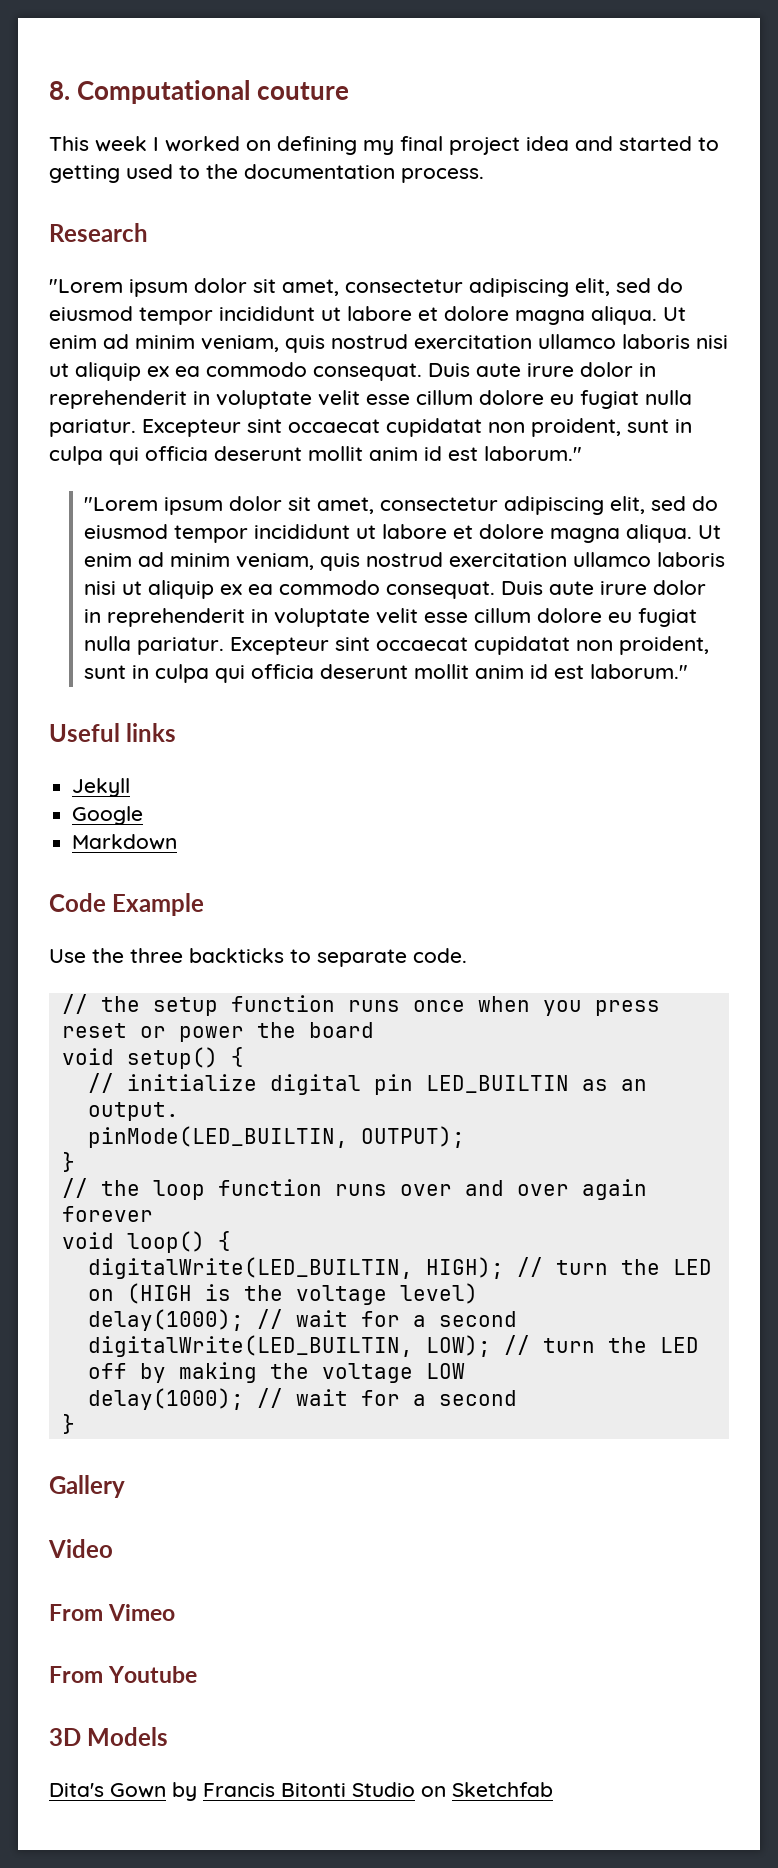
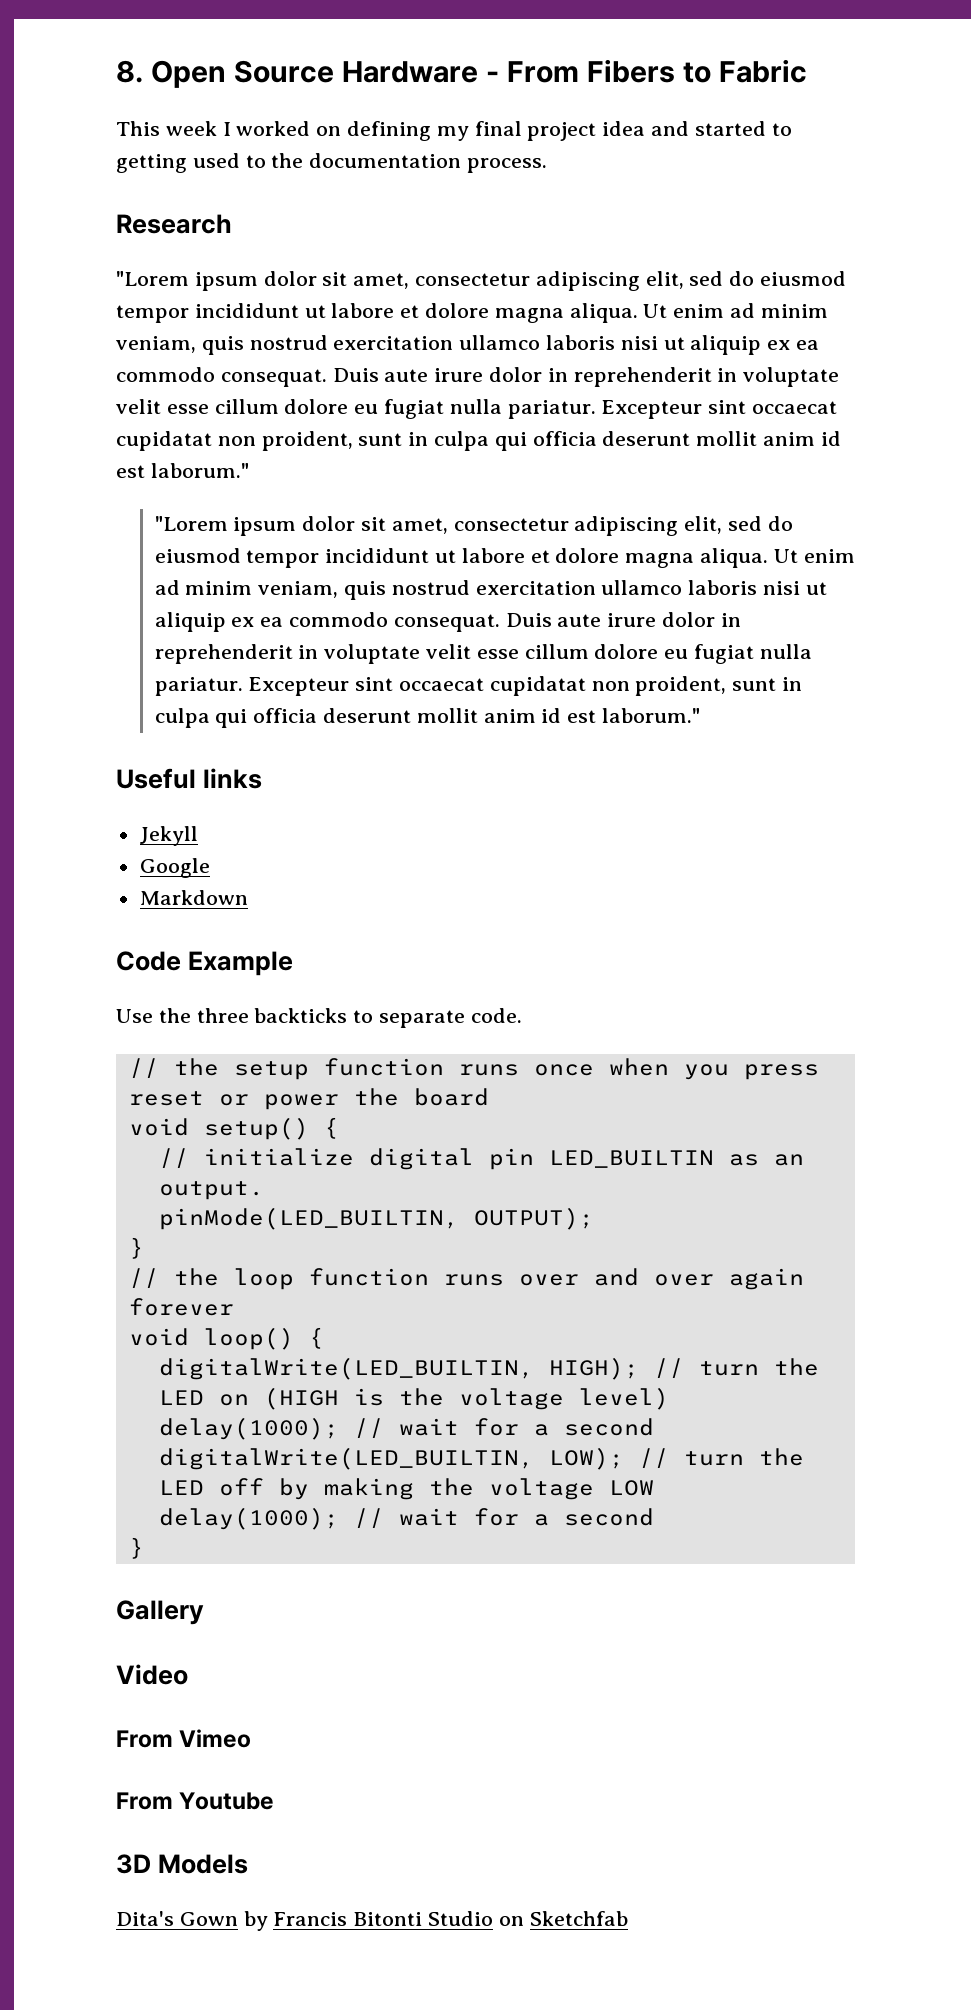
[77,80,350,104] Computational couture -> [150,59,807,88] Open Source Hardware - From Fibers to Fabric

